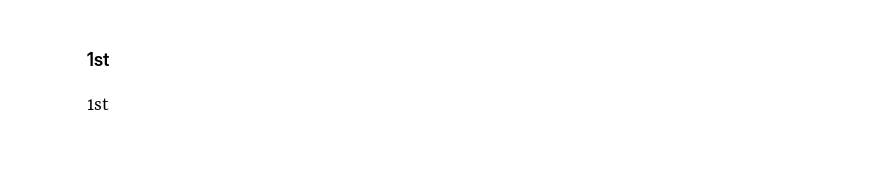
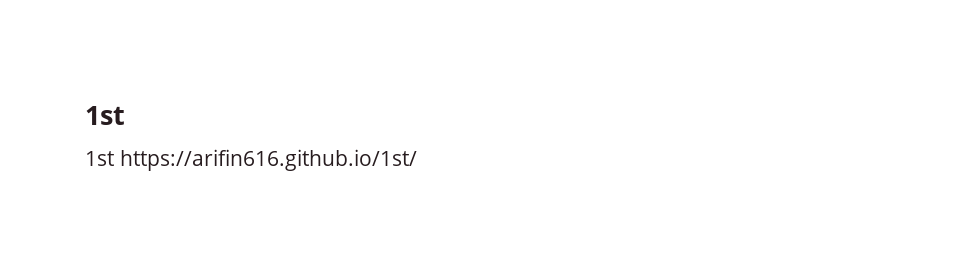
(109, 104) none -> [119,149,417,171] https://arifin616.github.io/1st/

